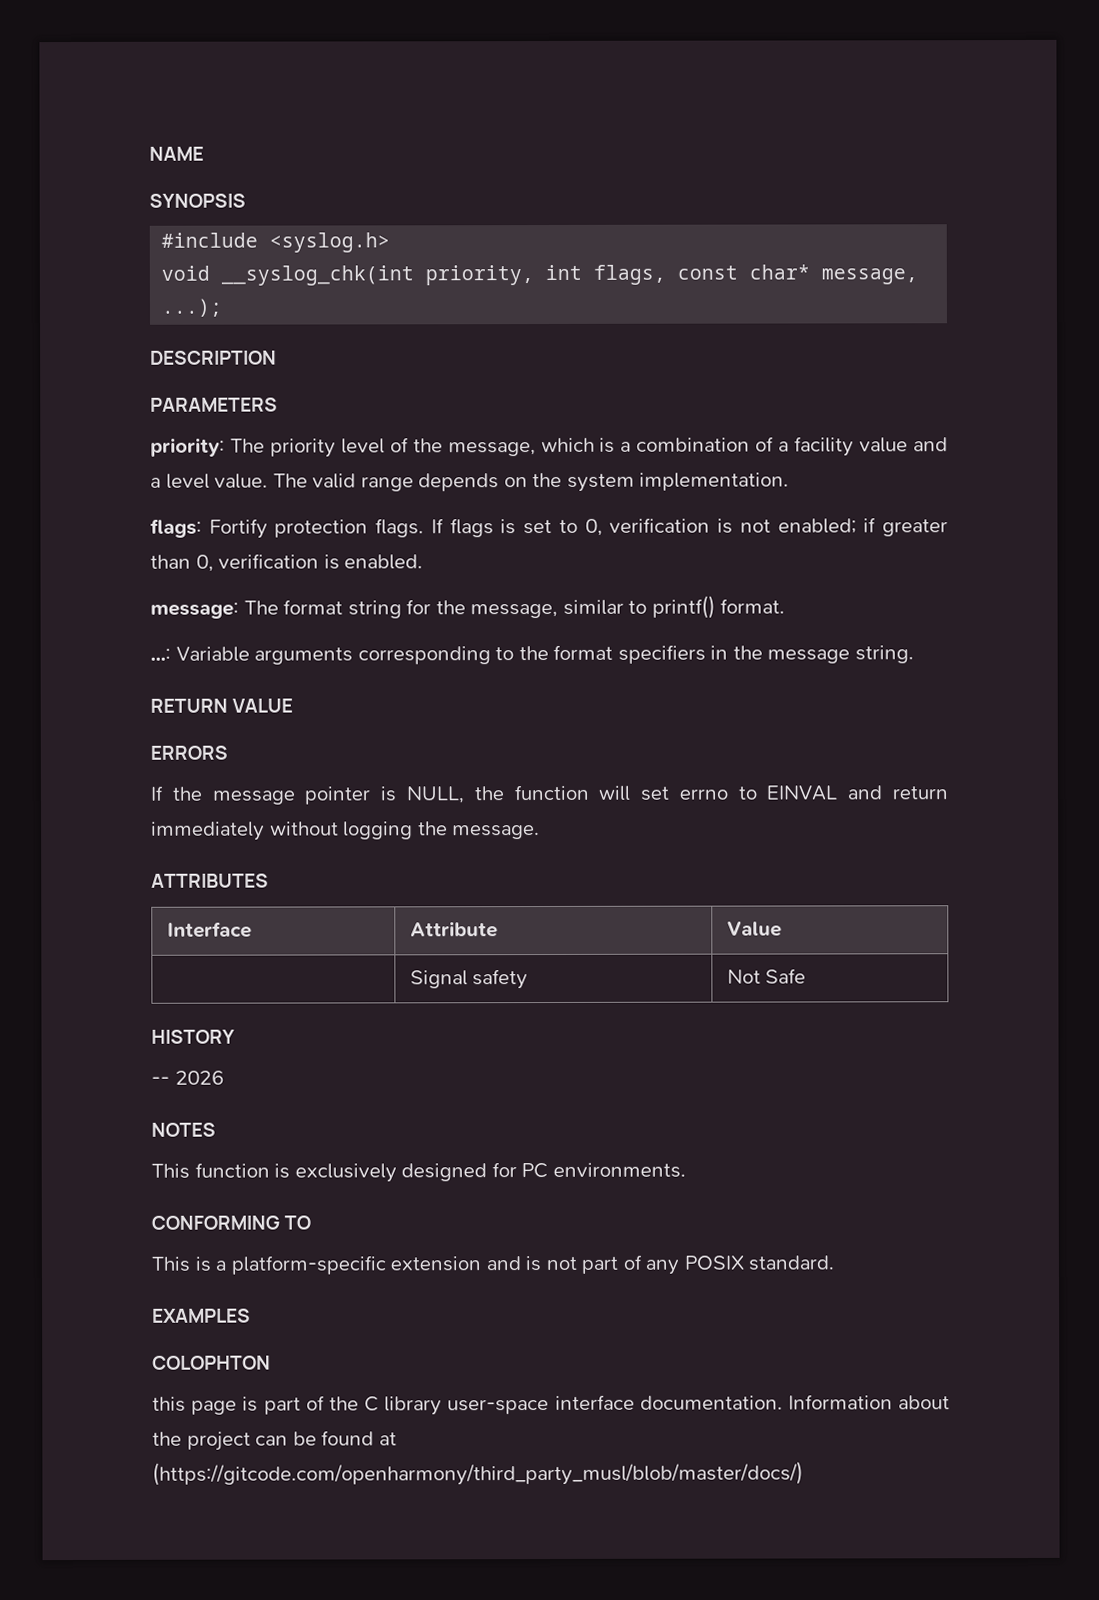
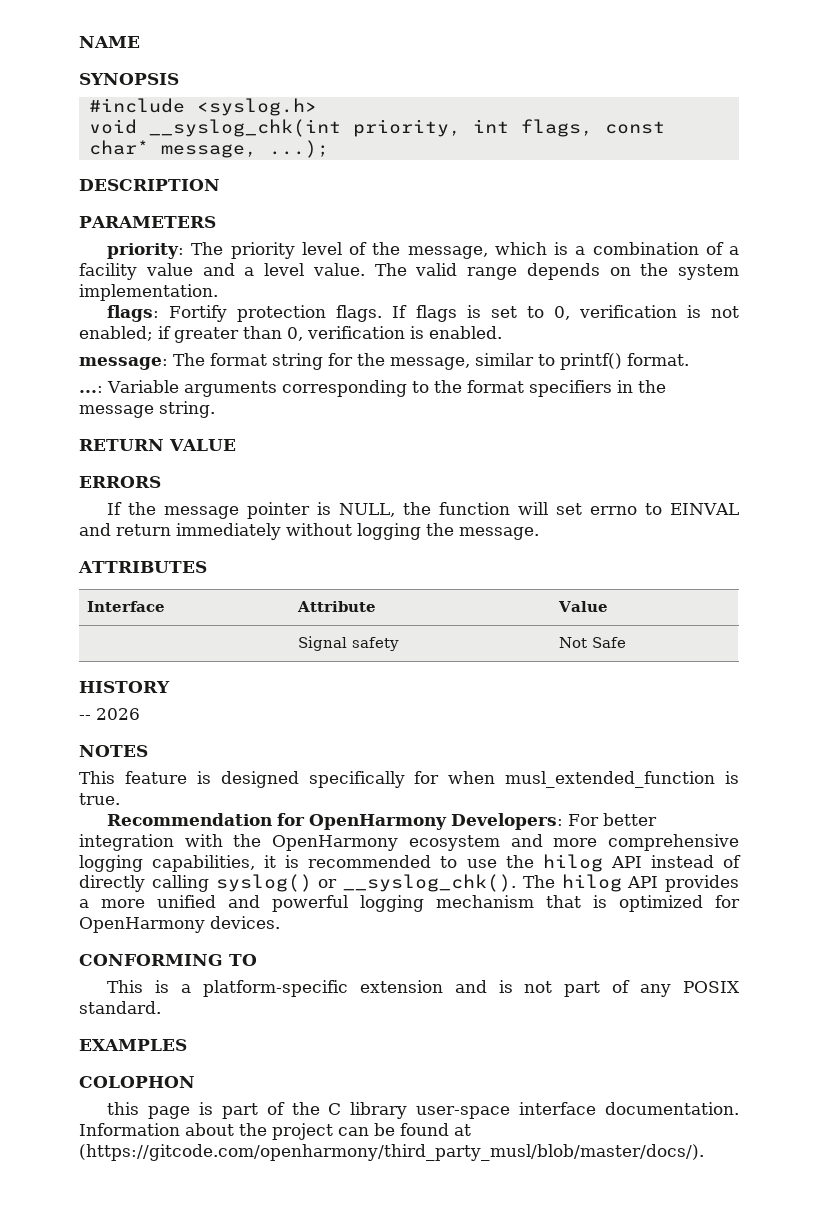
[194,1162,686,1183] function is exclusively designed for PC environments. -> [124,771,739,788] [79,793,120,805] [107,813,658,830] [79,834,739,851] [79,854,741,872] [79,874,739,892] [79,895,740,912] [79,916,280,933] feature is designed specifically for when musl_extended_function is true. // Recommendation for OpenHarmony Developers: For better integration with the OpenHarmony ecosystem and more comprehensive logging capabilities, it is recommended to use the hilog API instead of directly calling syslog() or __syslog_chk(). The hilog API provides a more unified and powerful logging mechanism that is optimized for OpenHarmony devices.
[152,1355,271,1370] COLOPHTON -> [79,1076,195,1088] COLOPHON
[152,1461,804,1486] (https://gitcode.com/openharmony/third_party_musl/blob/master/docs/) -> [79,1144,704,1161] (https://gitcode.com/openharmony/third_party_musl/blob/master/docs/).

